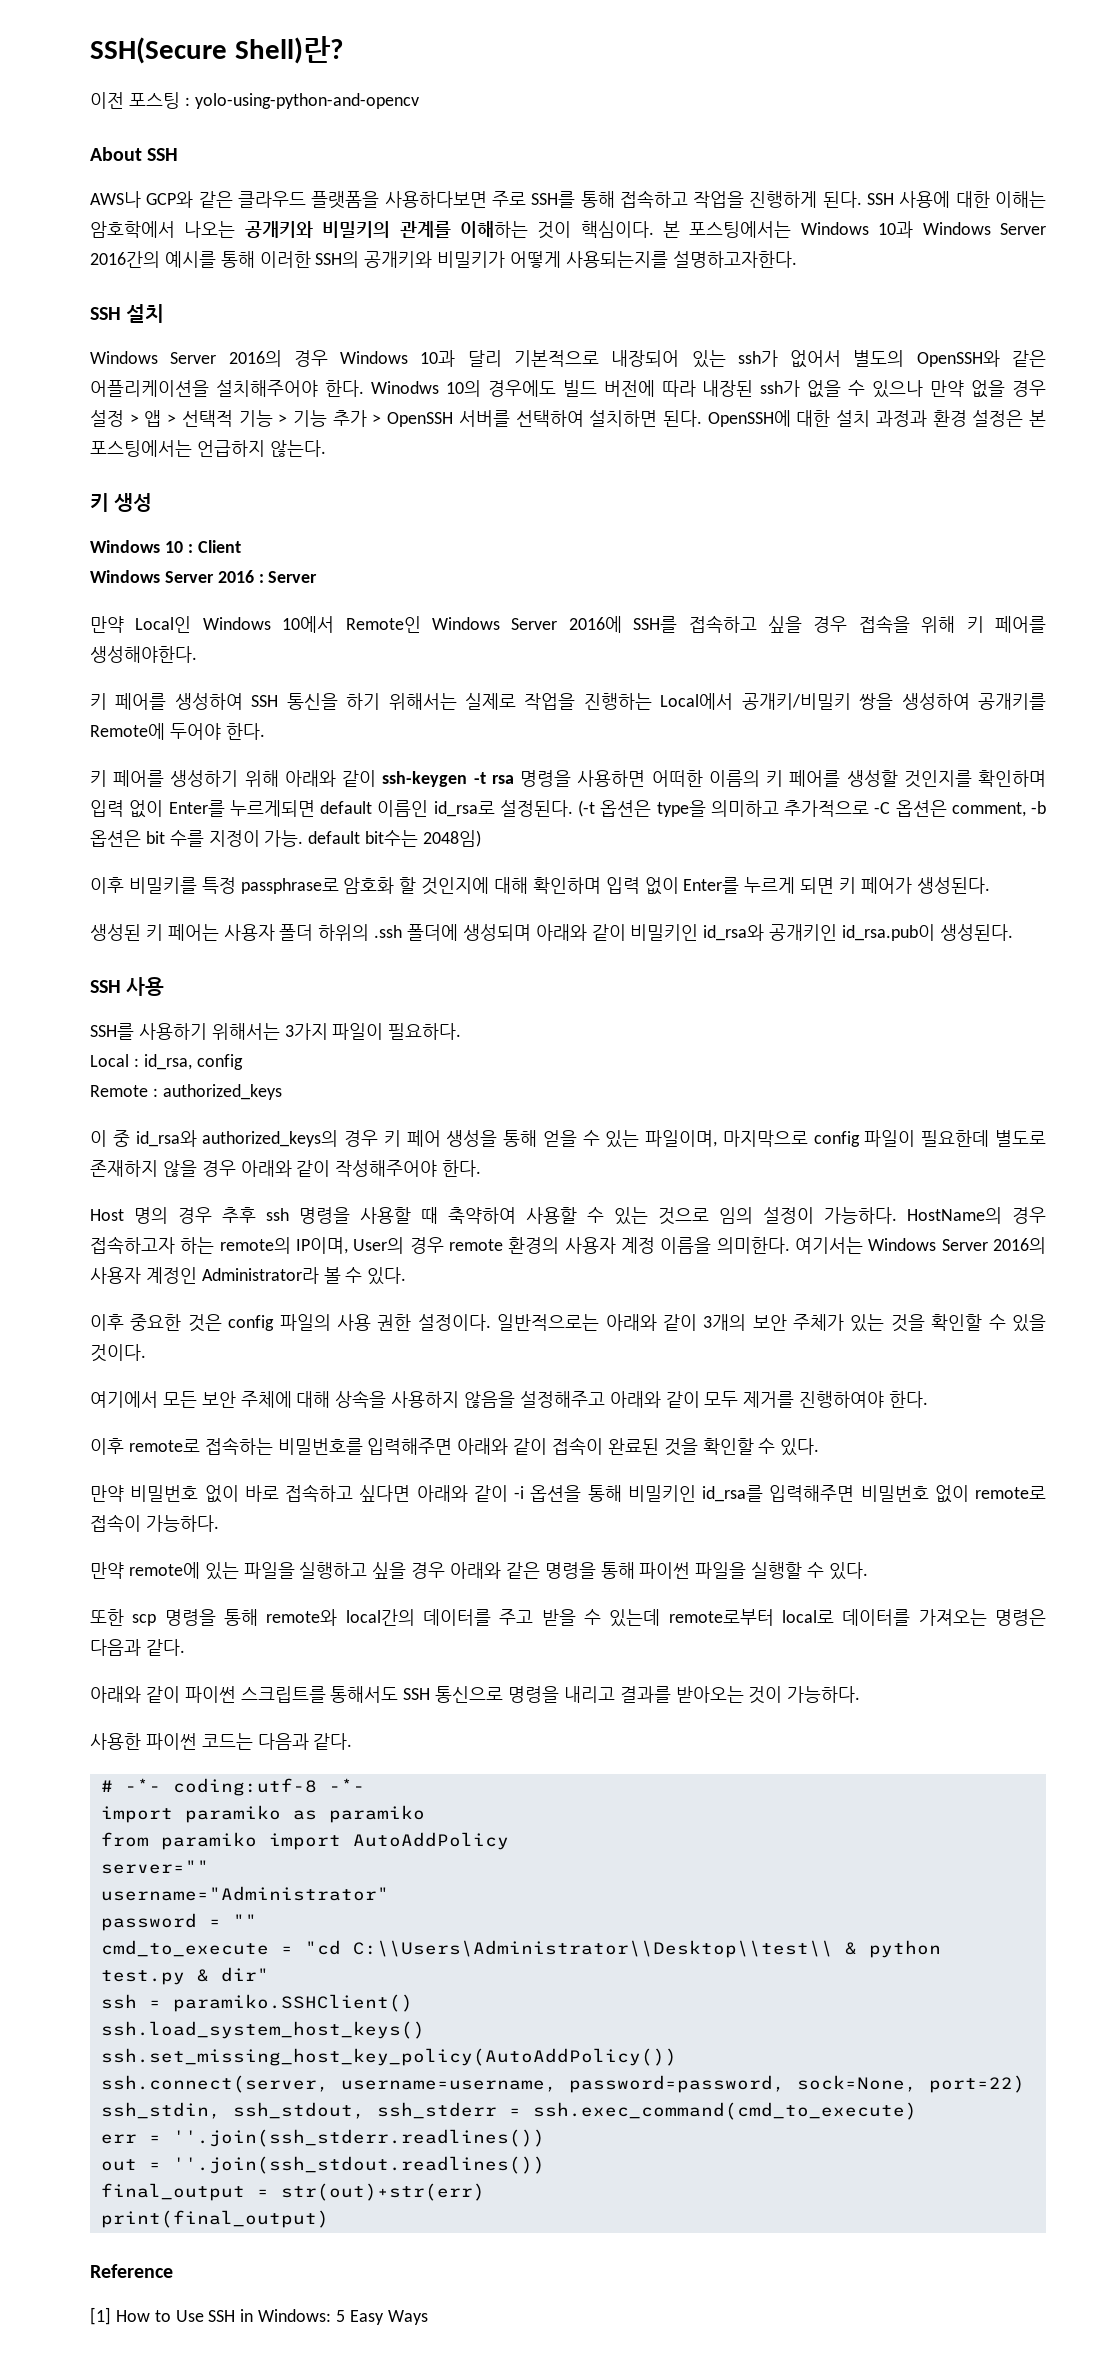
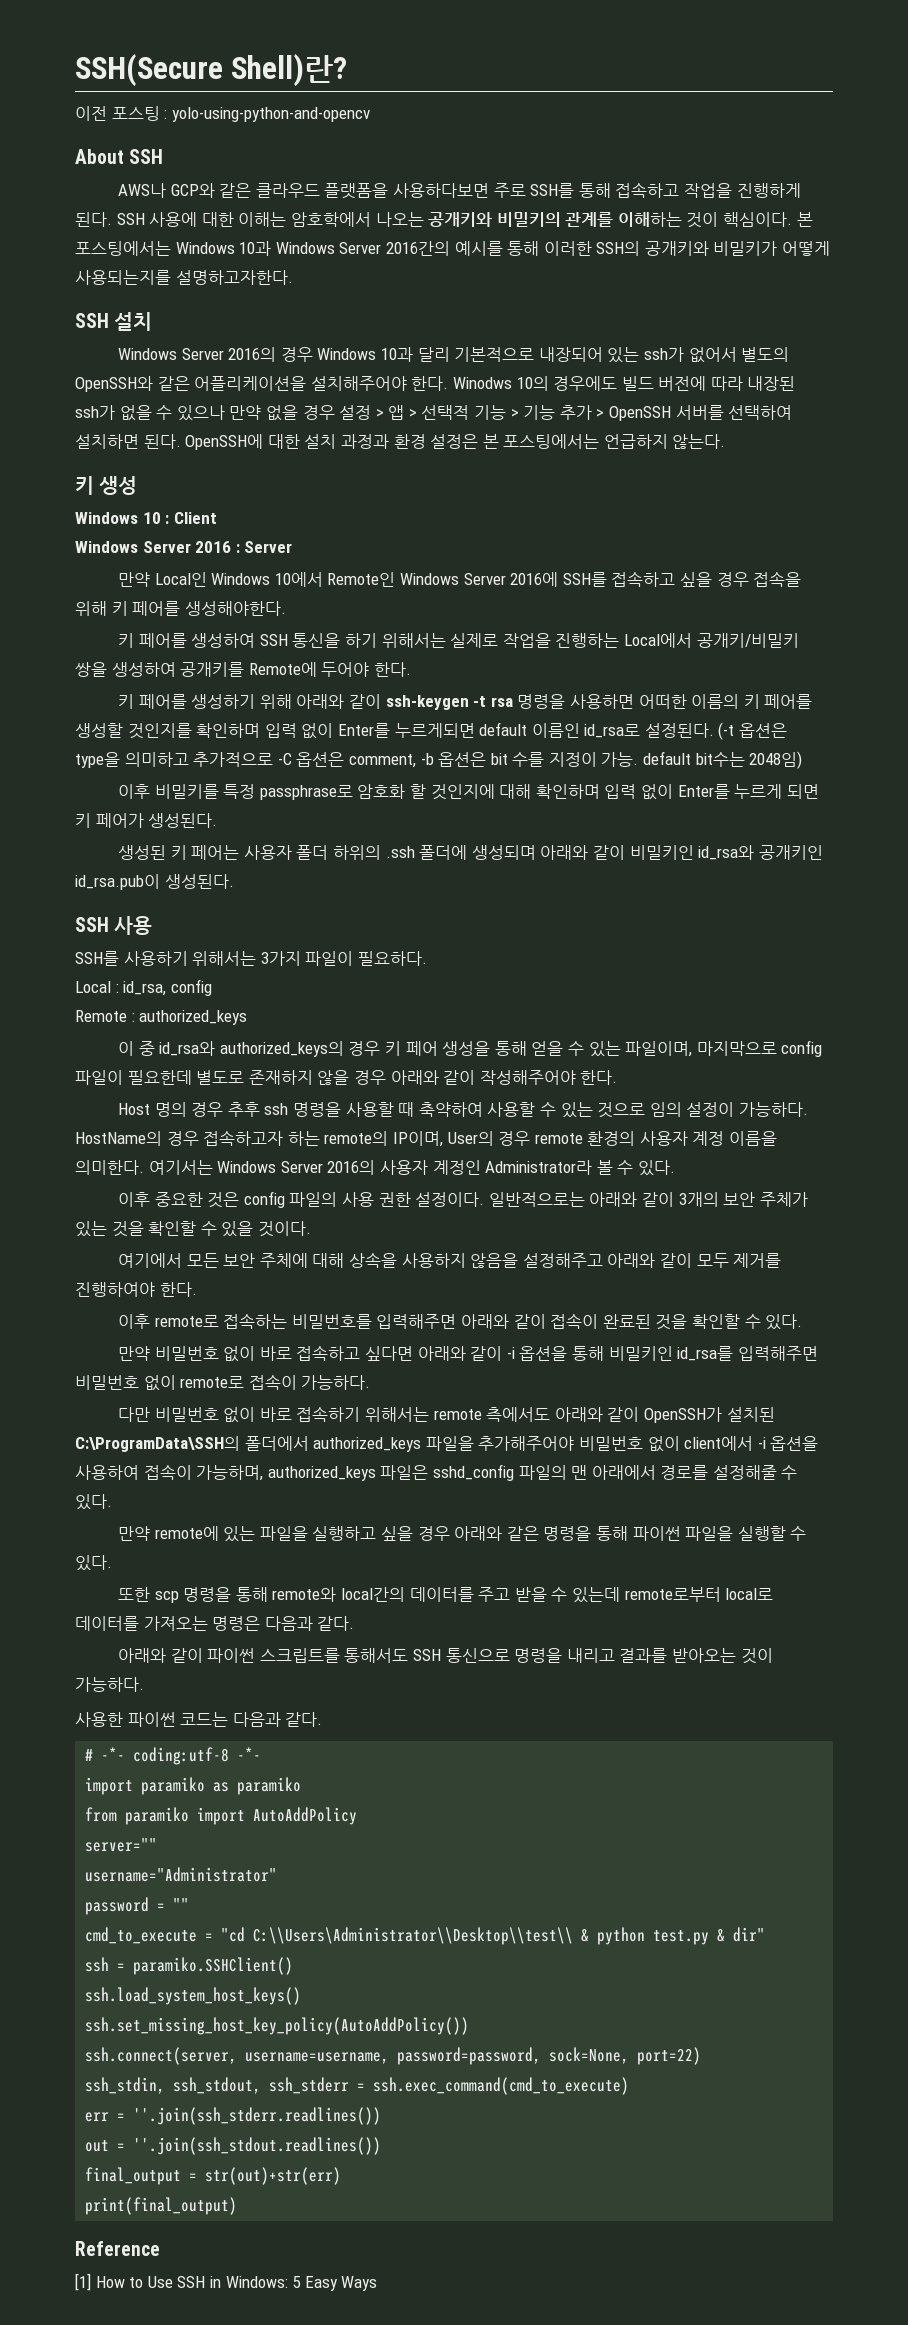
(219, 1523) none -> [118,1406,775,1423] [75,1436,819,1452] [75,1464,798,1481] [75,1494,112,1510] // 다만 비밀번호 없이 바로 접속하기 위해서는 remote 측에서도 아래와 같이 OpenSSH가 설치된 C:\ProgramData\SSH의 폴더에서 authorized_keys 파일을 추가해주어야 비밀번호 없이 client에서 -i 옵션을 사용하여 접속이 가능하며, authorized_keys 파일은 sshd_config 파일의 맨 아래에서 경로를 설정해줄 수 있다.

